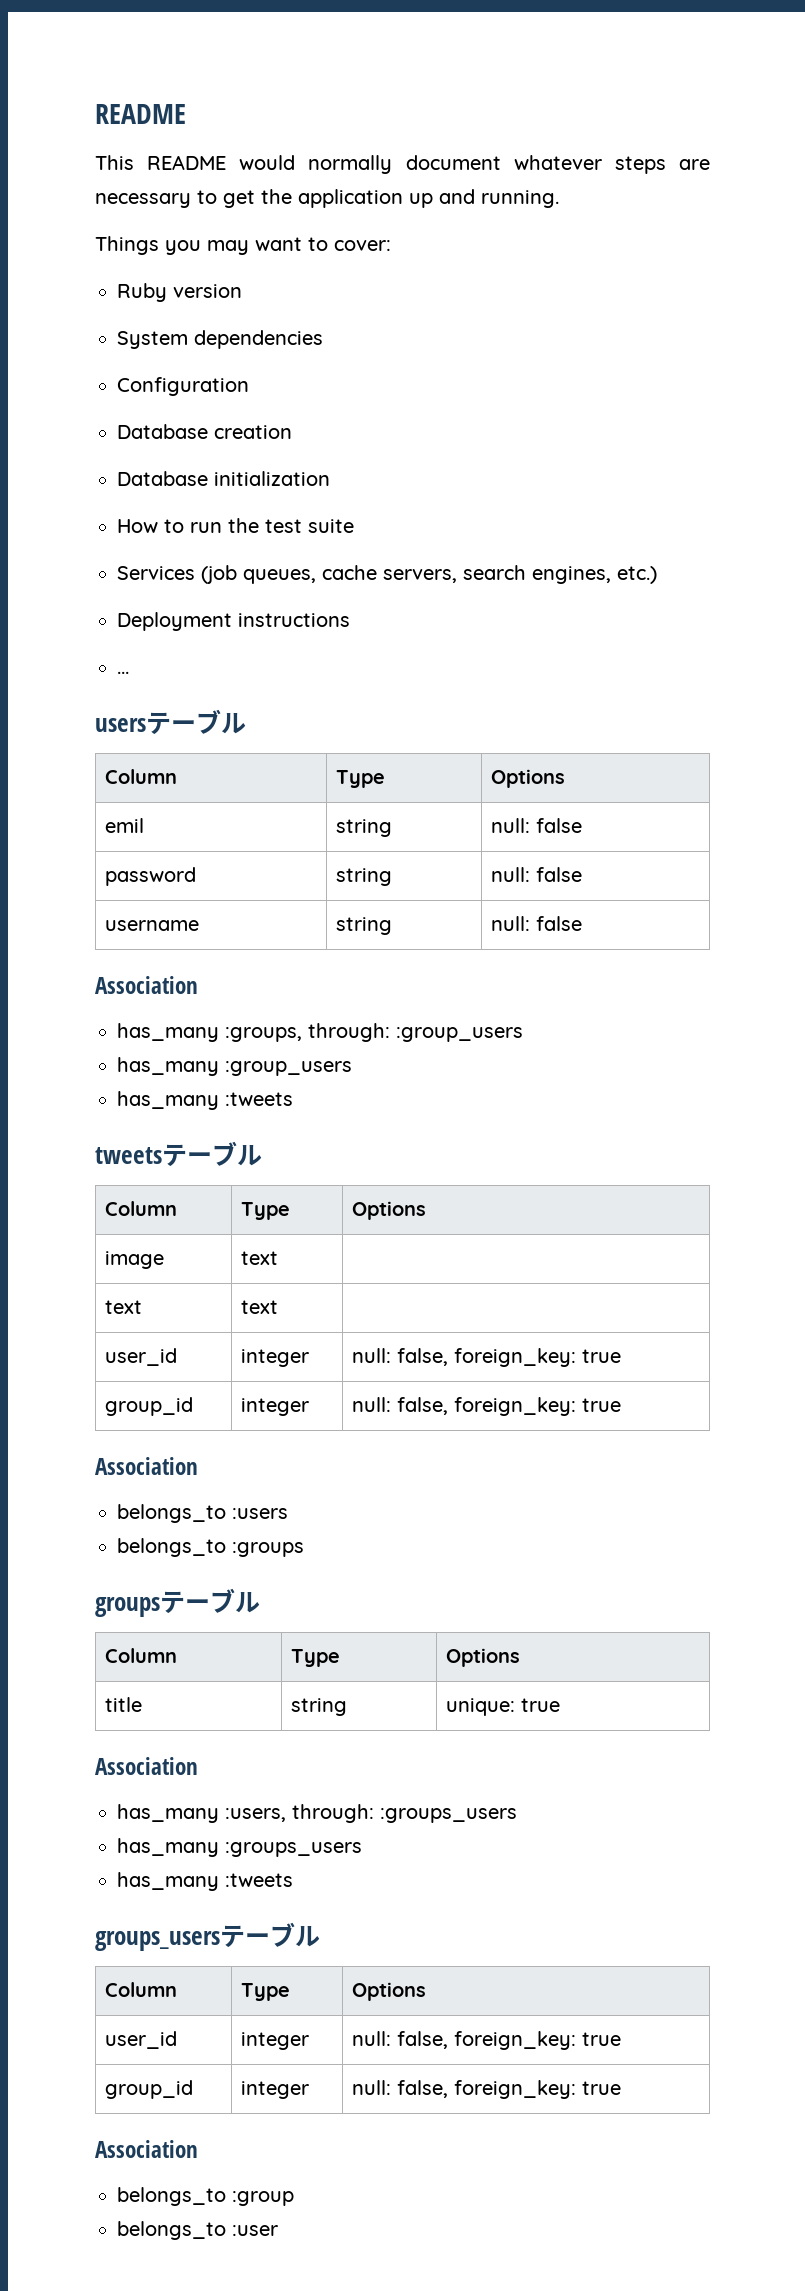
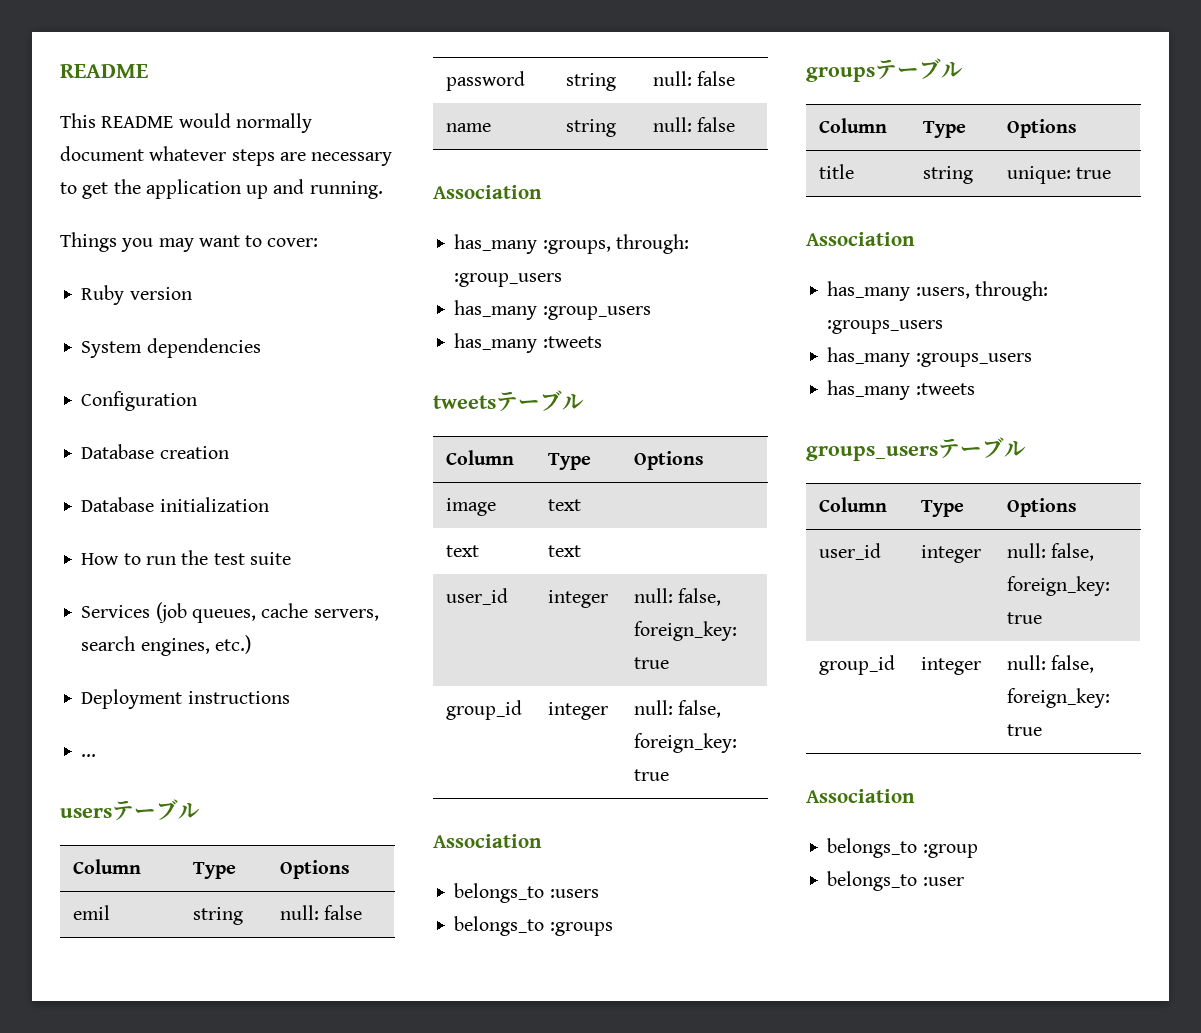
[104,920,199,931] username -> [445,123,491,132] name

